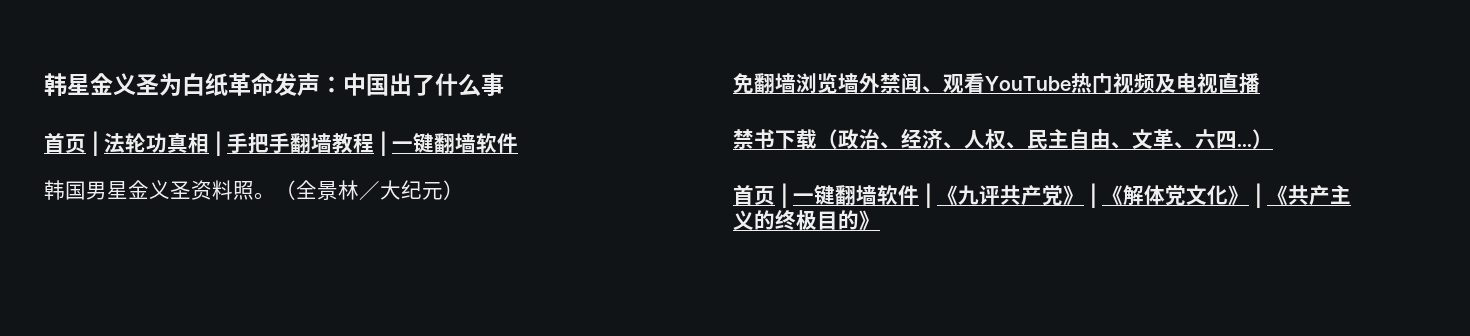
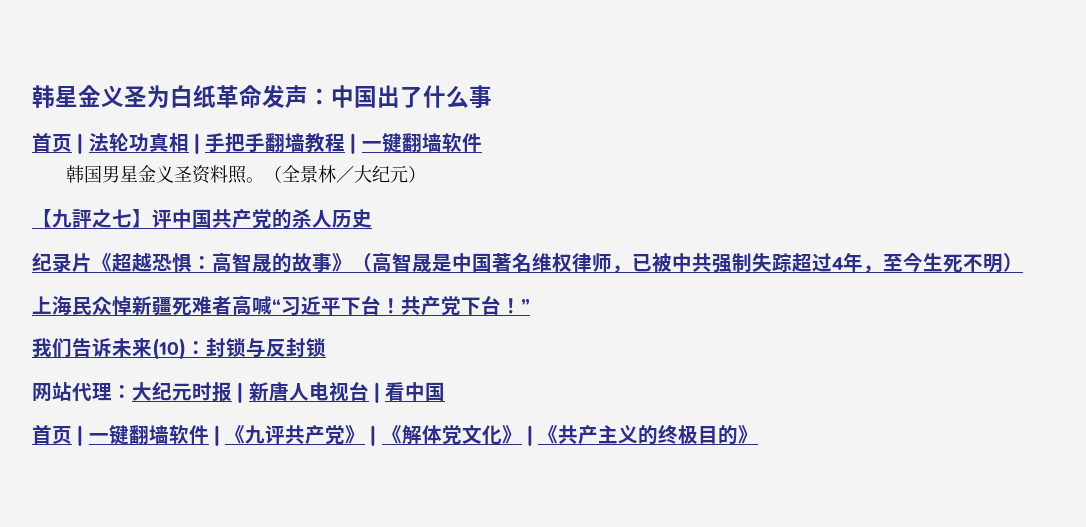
[733,73,1260,94] [733,128,1273,149] 免翻墙浏览墙外禁闻、观看YouTube热门视频及电视直播 // 禁书下载（政治、经济、人权、民主自由、文革、六四...） -> [32,209,372,229] [32,252,1023,273] [32,295,530,316] [32,338,326,360] [32,381,446,403] 【九評之七】评中国共产党的杀人历史 // 纪录片《超越恐惧：高智晟的故事》（高智晟是中国著名维权律师，已被中共强制失踪超过4年，至今生死不明） // 上海民众悼新疆死难者高喊“习近平下台！共产党下台！” // 我们告诉未来(10)：封锁与反封锁 // 网站代理：大纪元时报 | 新唐人电视台 | 看中国

